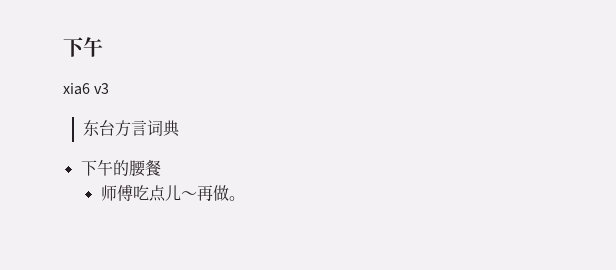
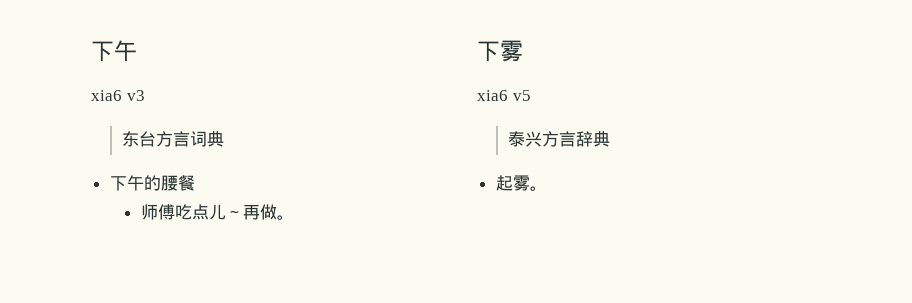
(245, 198) none -> [477,40,523,62] [477,90,531,101] [507,131,610,147] [495,175,547,191] // 下雾 // xia6 v5 // 泰兴方言辞典 // 起雾。

